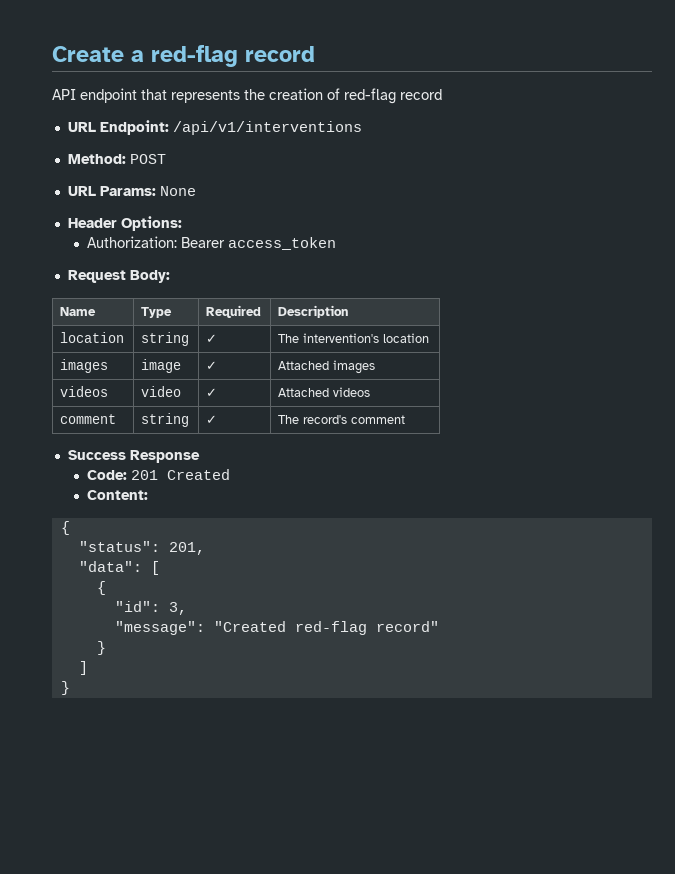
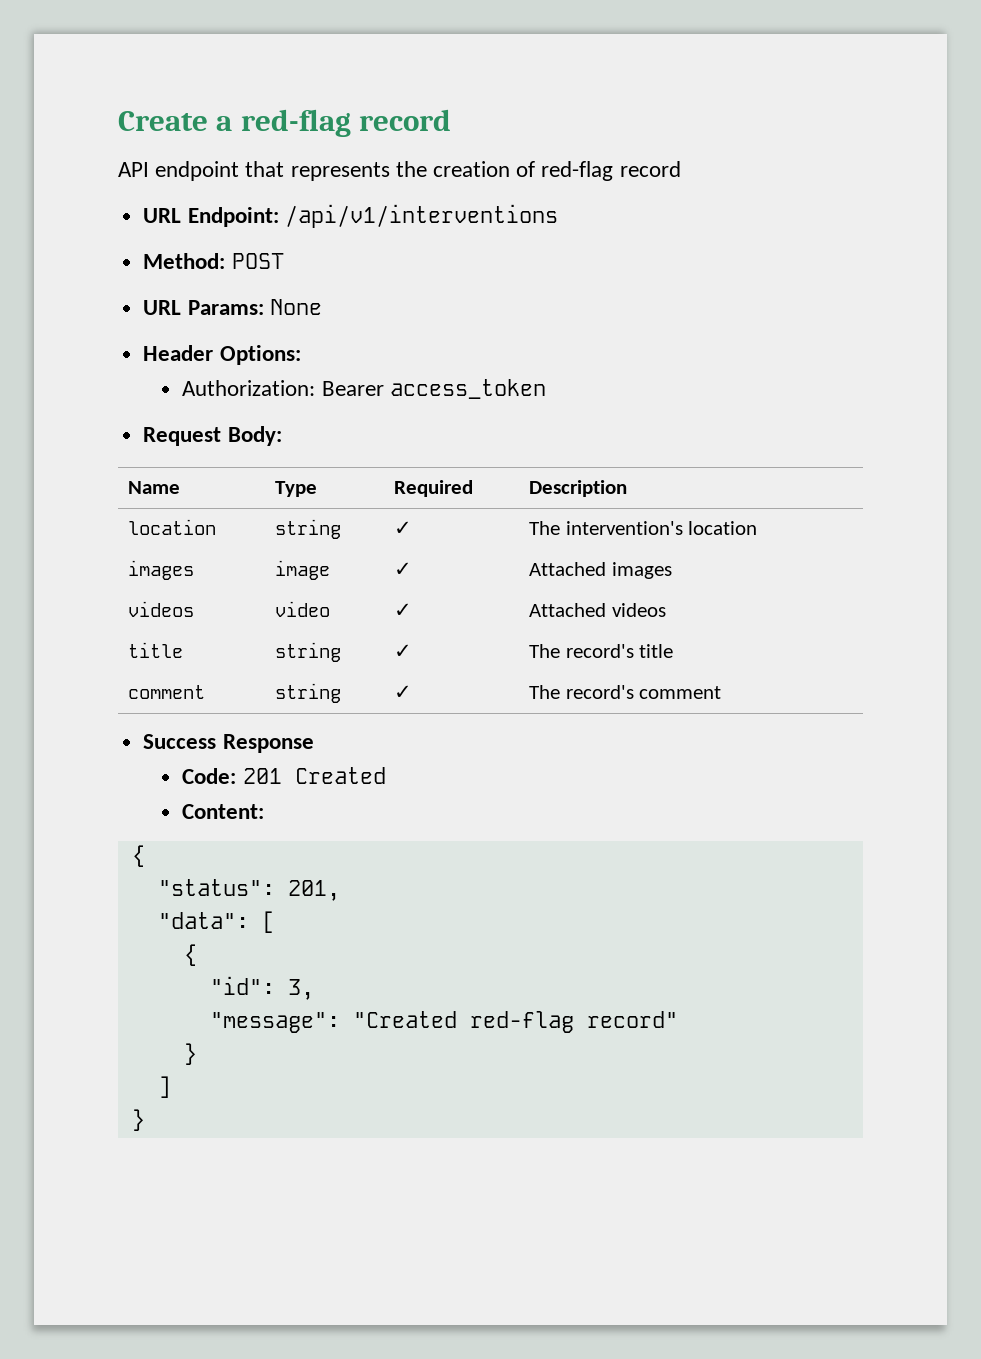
(371, 392) none -> [128,642,184,658] [275,642,342,662] [394,644,413,658] [529,644,674,658] // title | string | ✓ | The record's title

